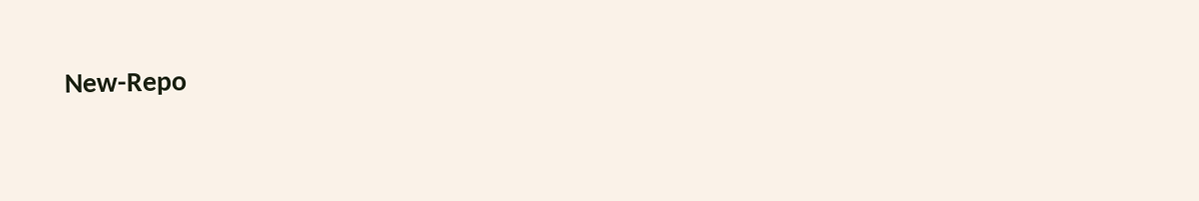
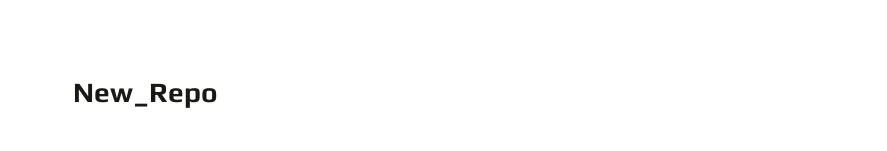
[64,72,187,97] New-Repo -> [73,83,218,108] New_Repo

